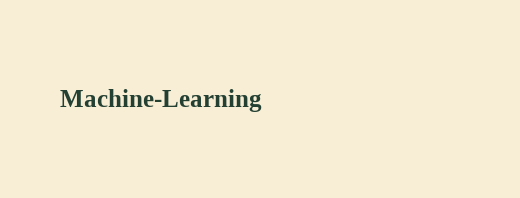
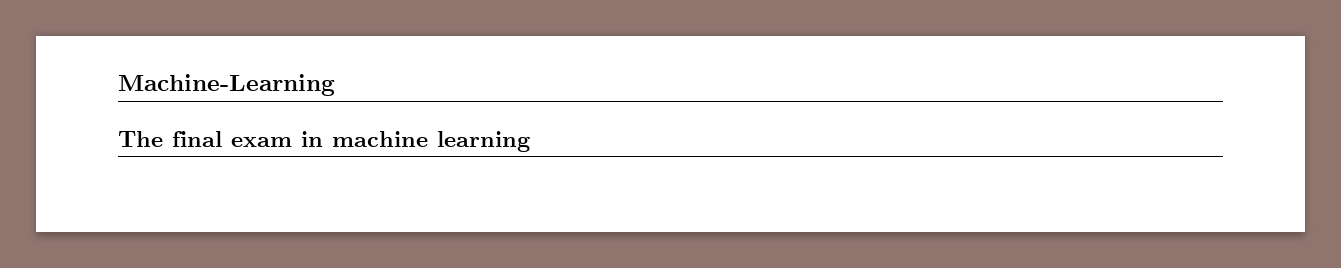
(262, 100) none -> [118,131,530,152] // The final exam in machine learning

